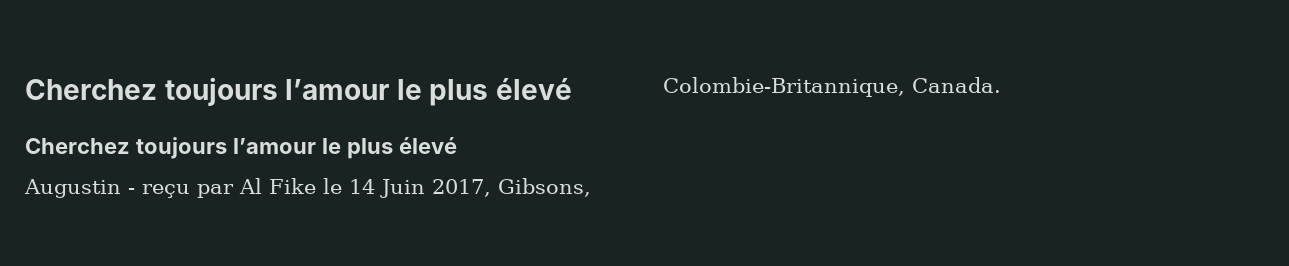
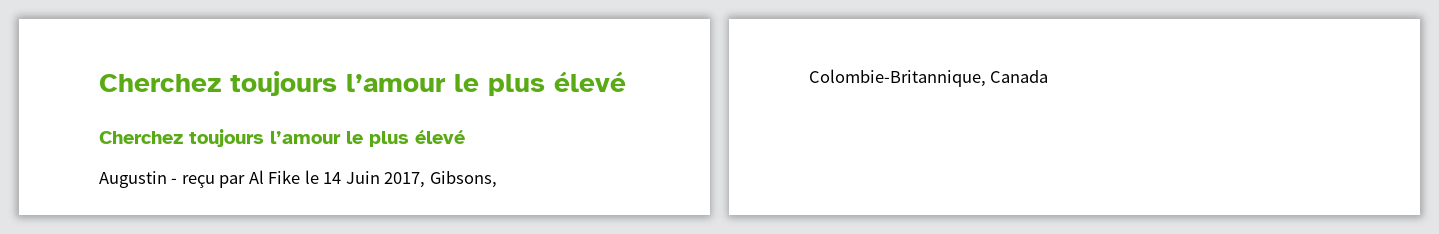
[912,77,1001,93] Canada. -> [990,70,1049,83] Canada

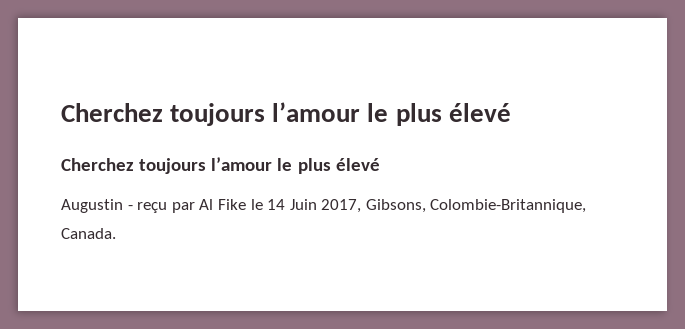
[990,70,1049,83] Canada -> [61,228,116,239] Canada.

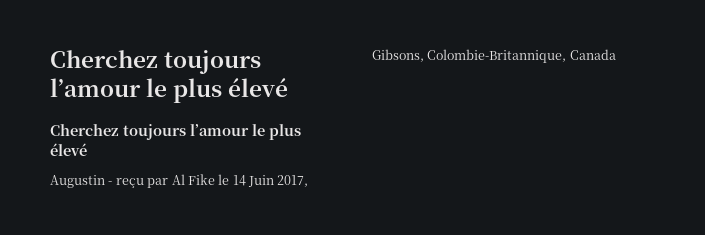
[61,228,116,239] Canada. -> [569,49,616,60] Canada

